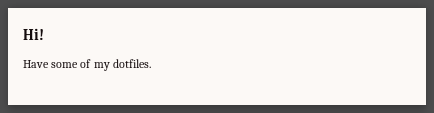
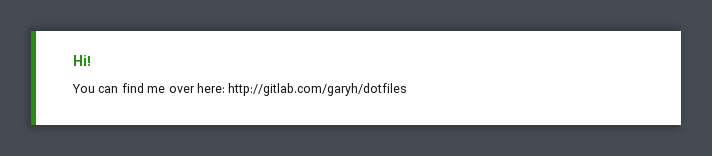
[23,59,151,71] Have some of my dotfiles. -> [72,83,408,96] You can find me over here: http://gitlab.com/garyh/dotfiles

